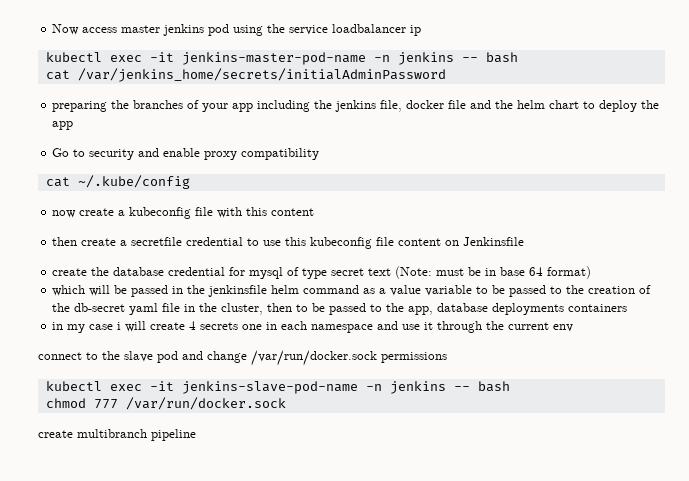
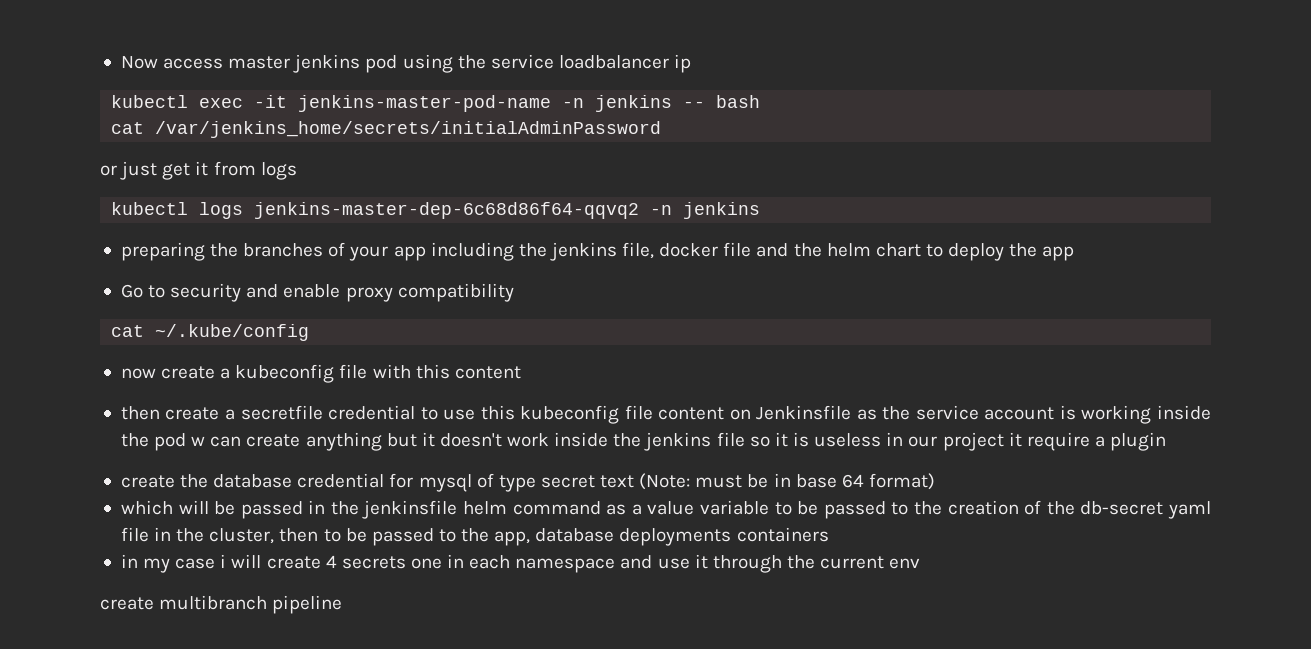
(446, 75) none -> [100,161,297,180] [111,202,761,219] // or just get it from logs // kubectl logs jenkins-master-dep-6c68d86f64-qqvq2 -n jenkins
(525, 241) none -> [856,405,1211,424] [120,432,1167,451] as the service account is working inside the pod w can create anything but it doesn't work inside the jenkins file so it is useless in our project it require a plugin
[38,350,447,366] [45,381,510,394] [45,397,286,410] // connect to the slave pod and change /var/run/docker.sock permissions // kubectl exec -it jenkins-slave-pod-name -n jenkins -- bash // chmod 777 /var/run/docker.sock -> (921, 563) none

